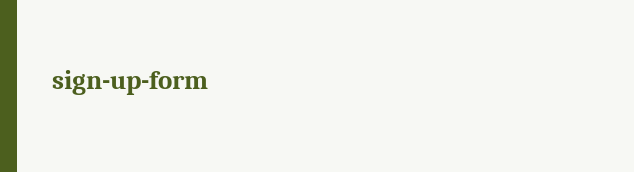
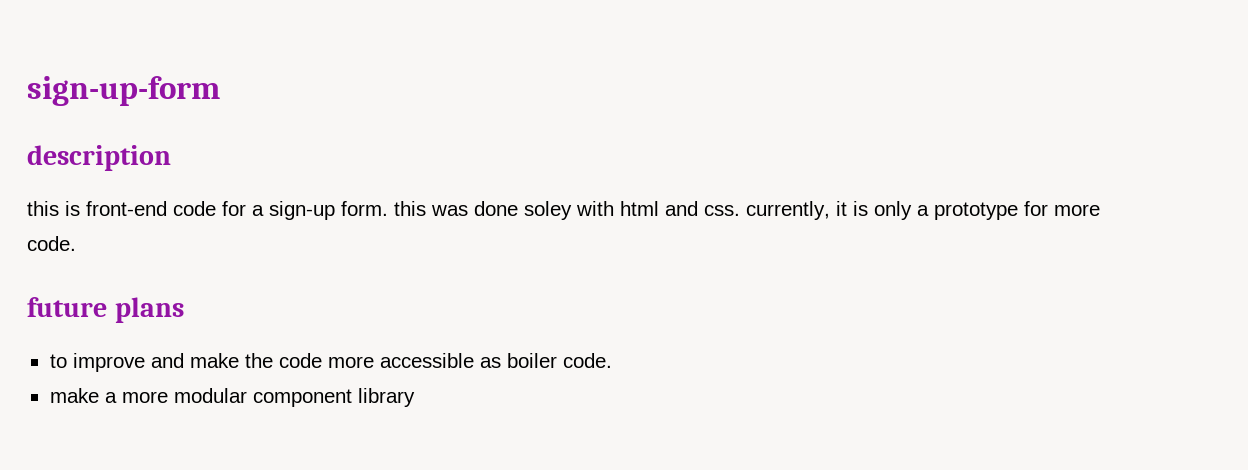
(208, 82) none -> [27,145,171,171] [27,201,1100,220] [27,236,76,251] [27,297,184,323] [49,353,612,372] [49,388,415,407] // description // this is front-end code for a sign-up form. this was done soley with html and css. currently, it is only a prototype for more code. // future plans // to improve and make the code more accessible as boiler code. // make a more modular component library

